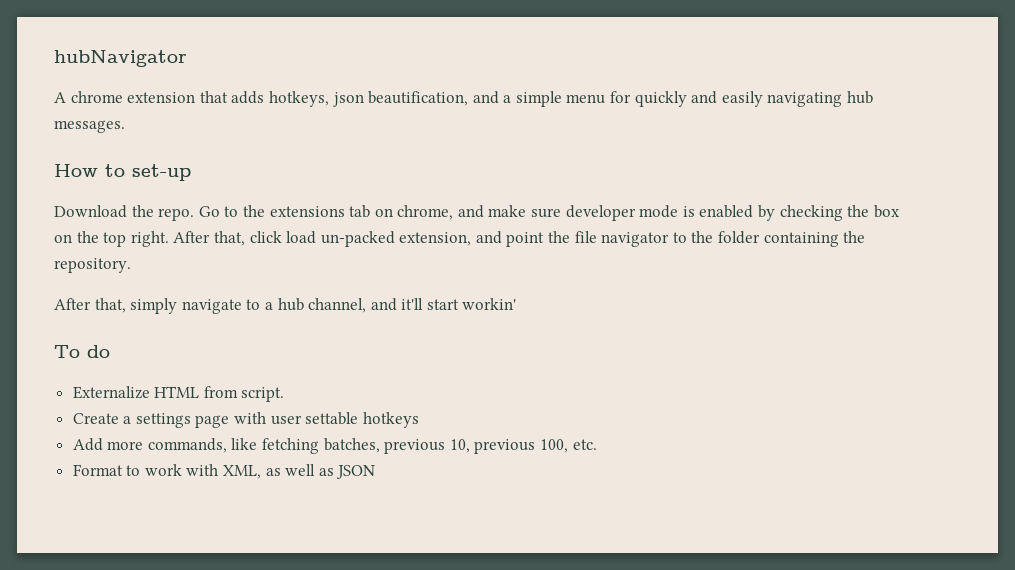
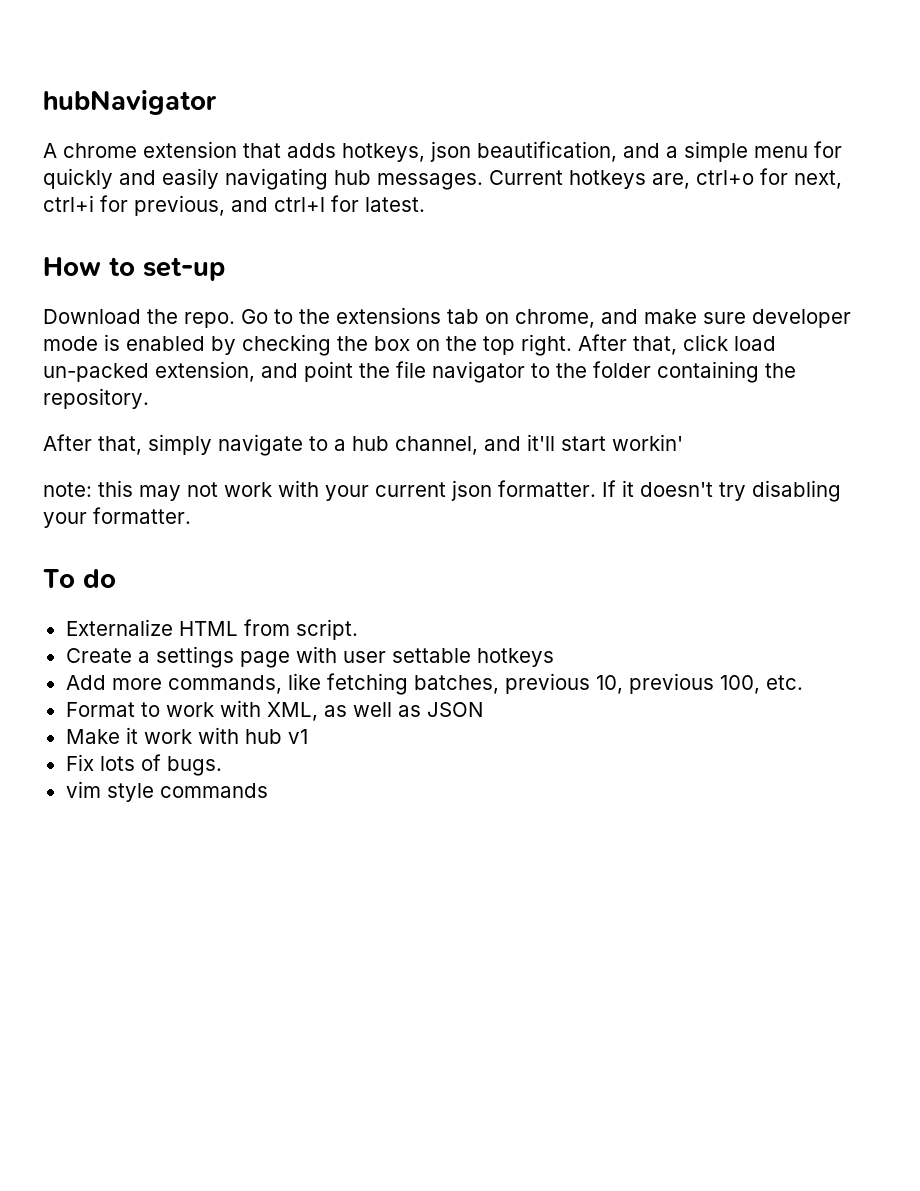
(125, 126) none -> [489,168,842,189] [43,195,425,216] Current hotkeys are, ctrl+o for next, ctrl+i for previous, and ctrl+l for latest.
(517, 304) none -> [43,480,841,502] [43,507,191,528] // note: this may not work with your current json formatter. If it doesn't try disabling your formatter.
(376, 472) none -> [65,727,308,744] [65,754,222,776] [65,781,268,802] // Make it work with hub v1 // Fix lots of bugs. // vim style commands

